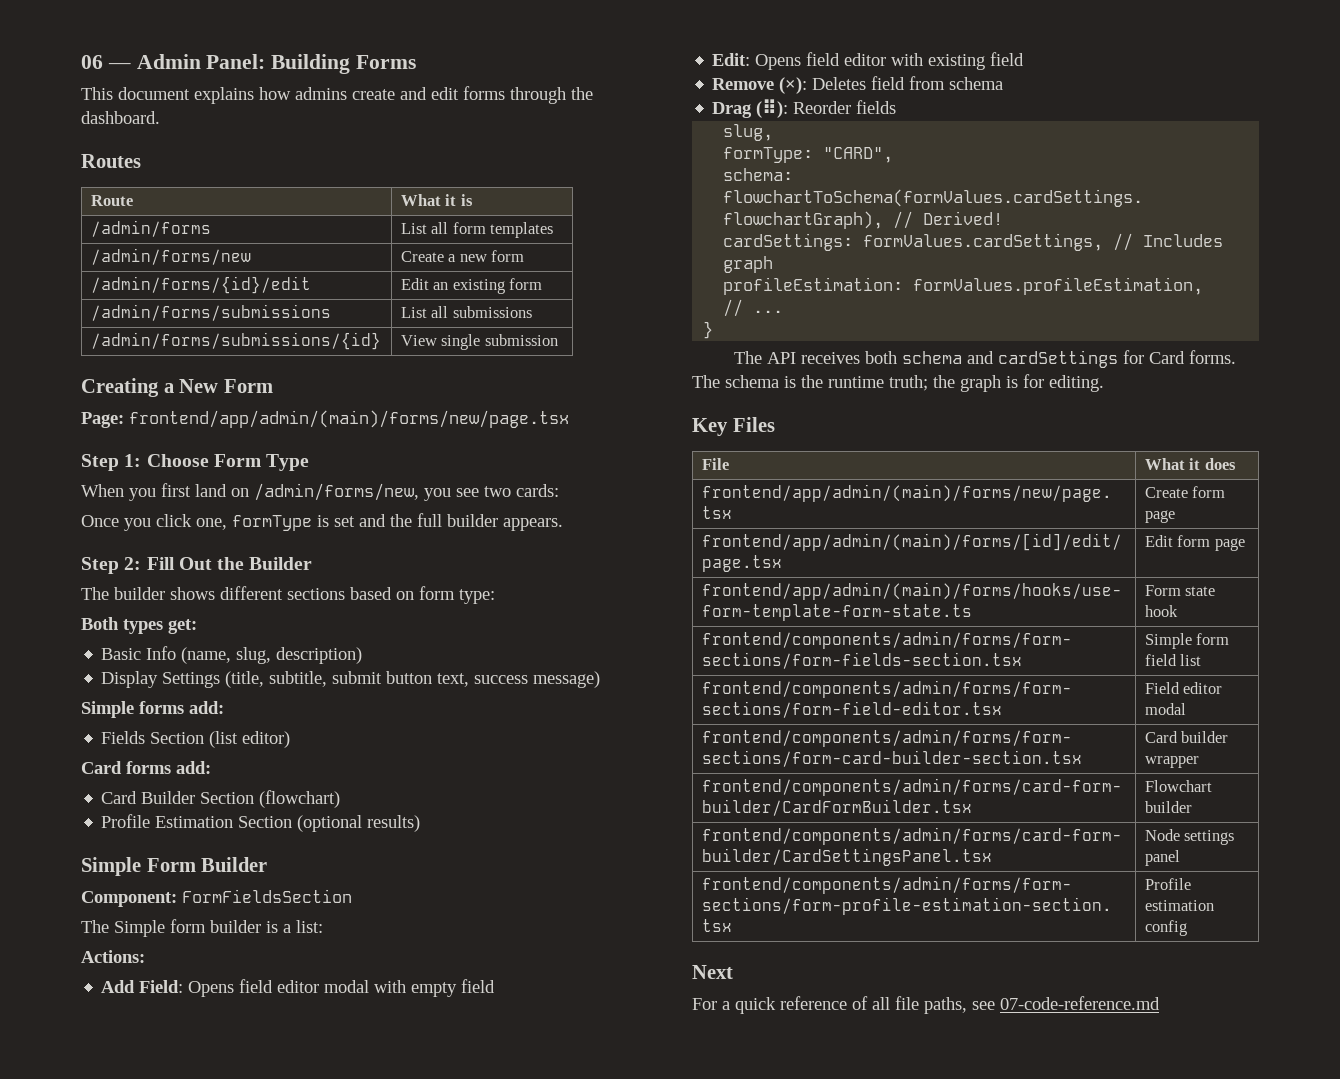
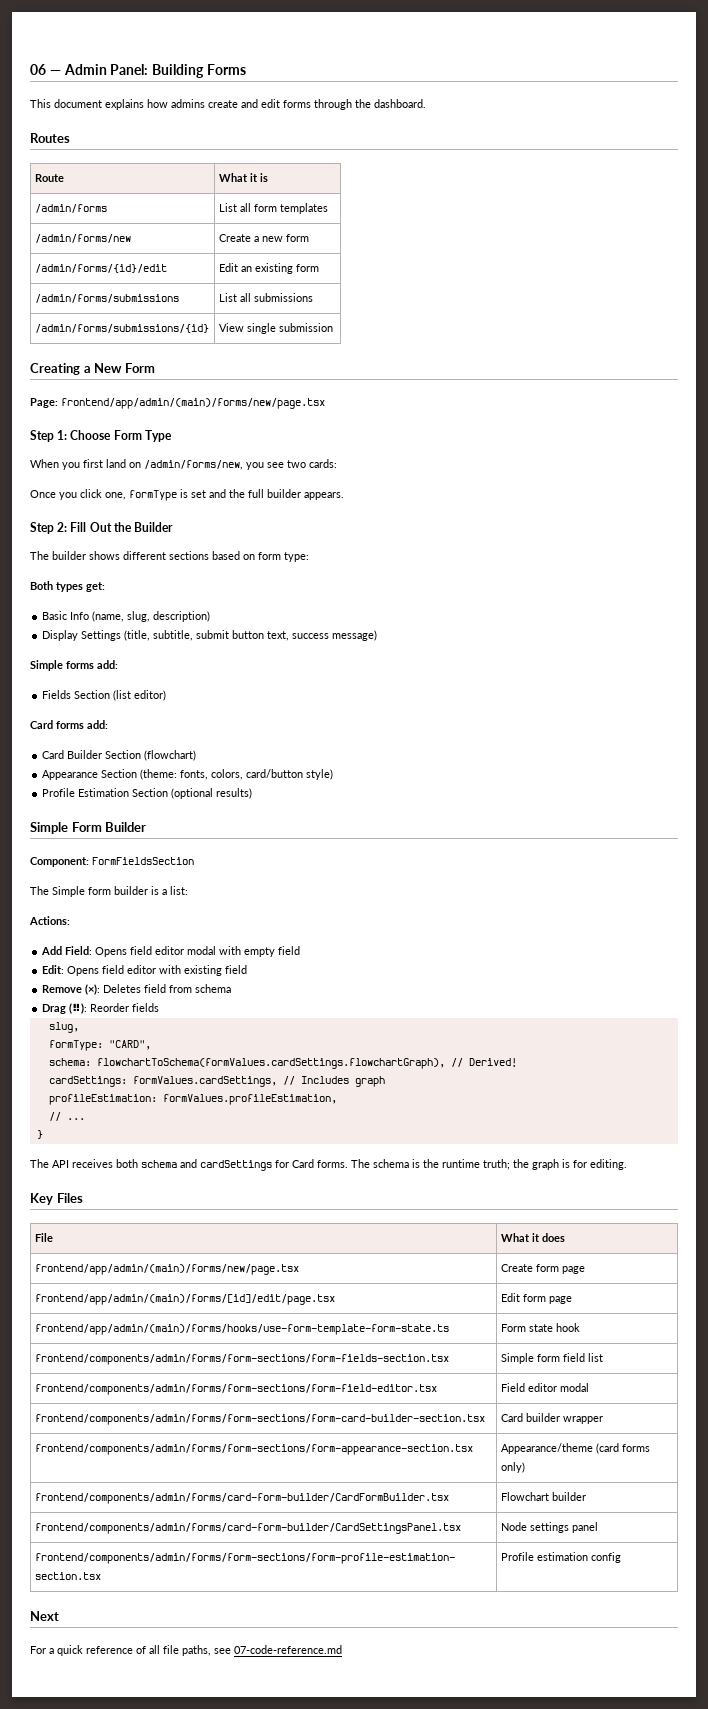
(341, 799) none -> [42,769,334,780] // Appearance Section (theme: fonts, colors, card/button style)
(1199, 762) none -> [34,1444,473,1455] [500,1443,650,1454] [500,1462,525,1473] // frontend/components/admin/forms/form-sections/form-appearance-section.tsx | Appearance/theme (card forms only)

